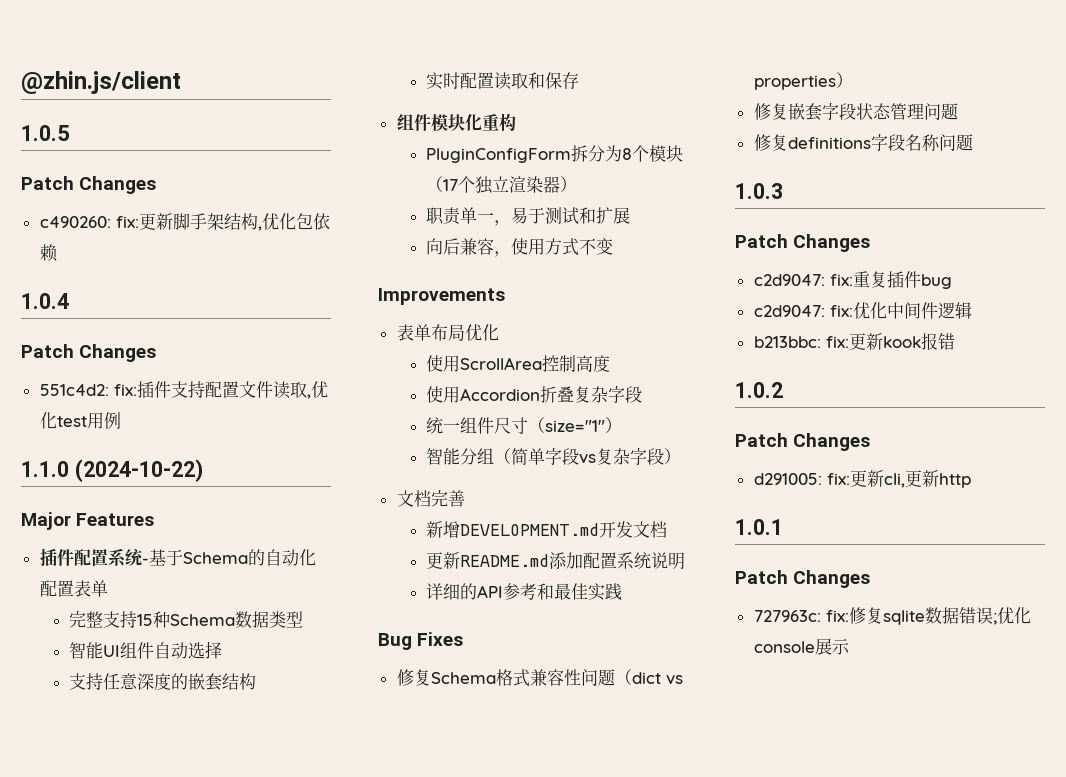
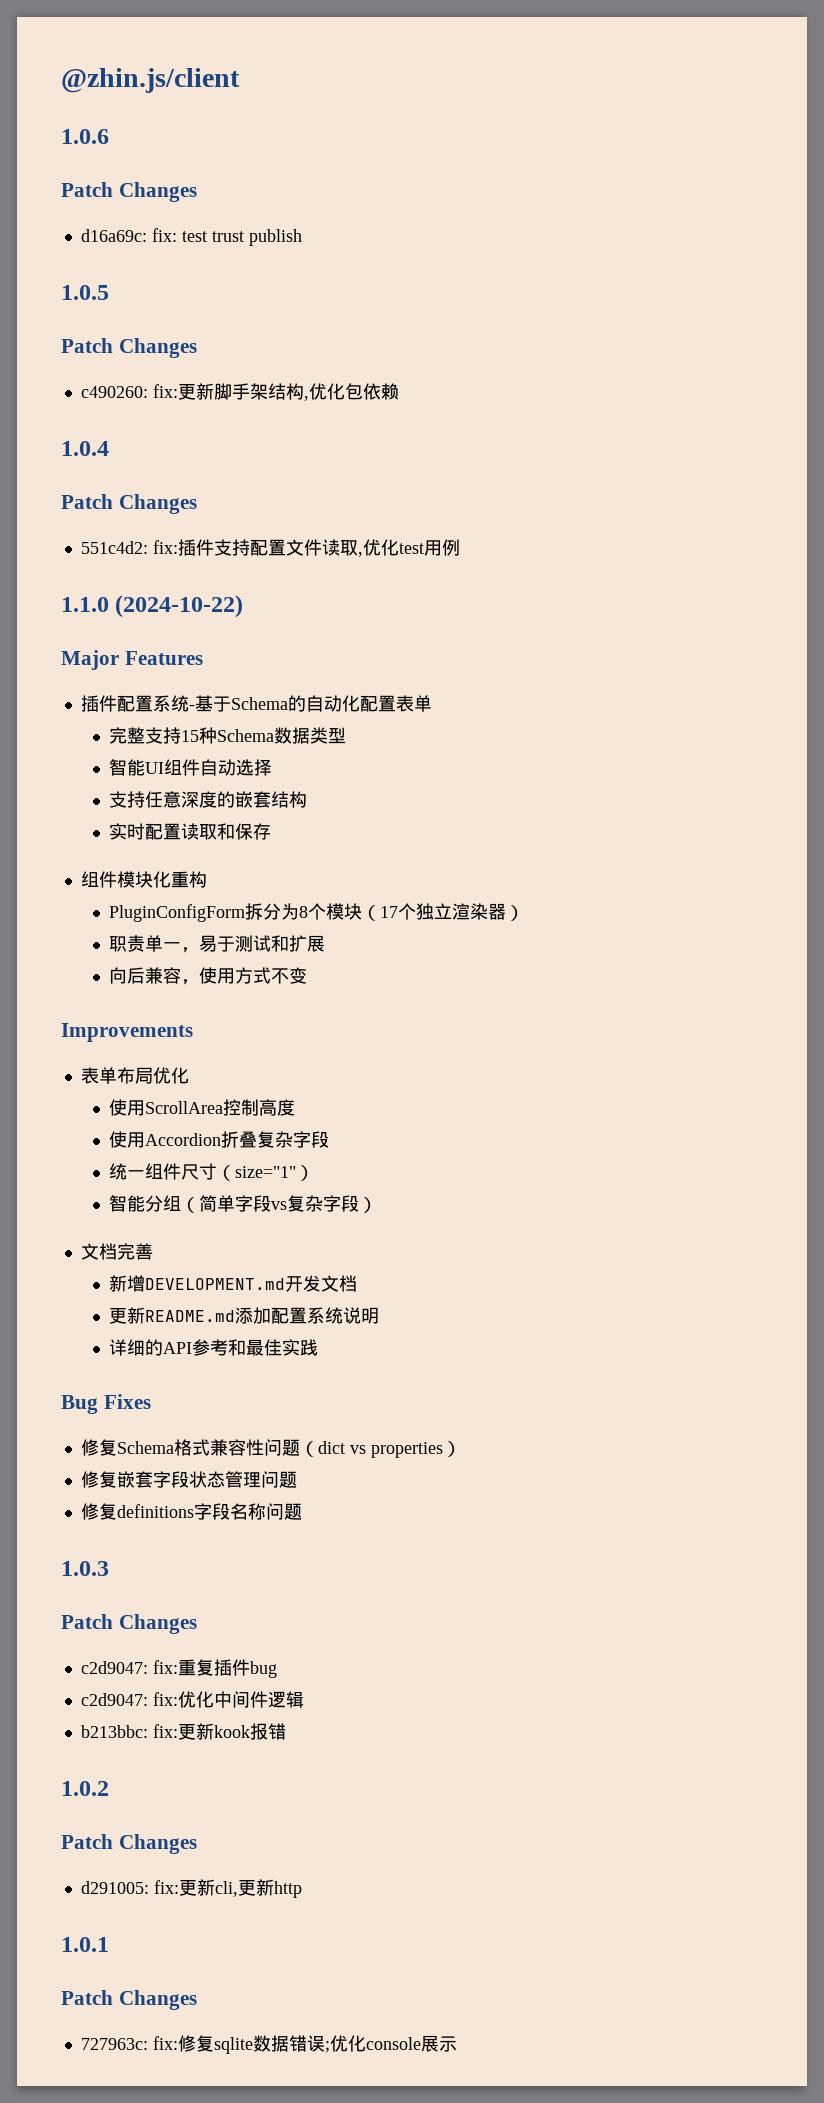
(181, 82) none -> [61,129,109,144] [61,182,197,202] [80,228,302,246] // 1.0.6 // Patch Changes // d16a69c: fix: test trust publish

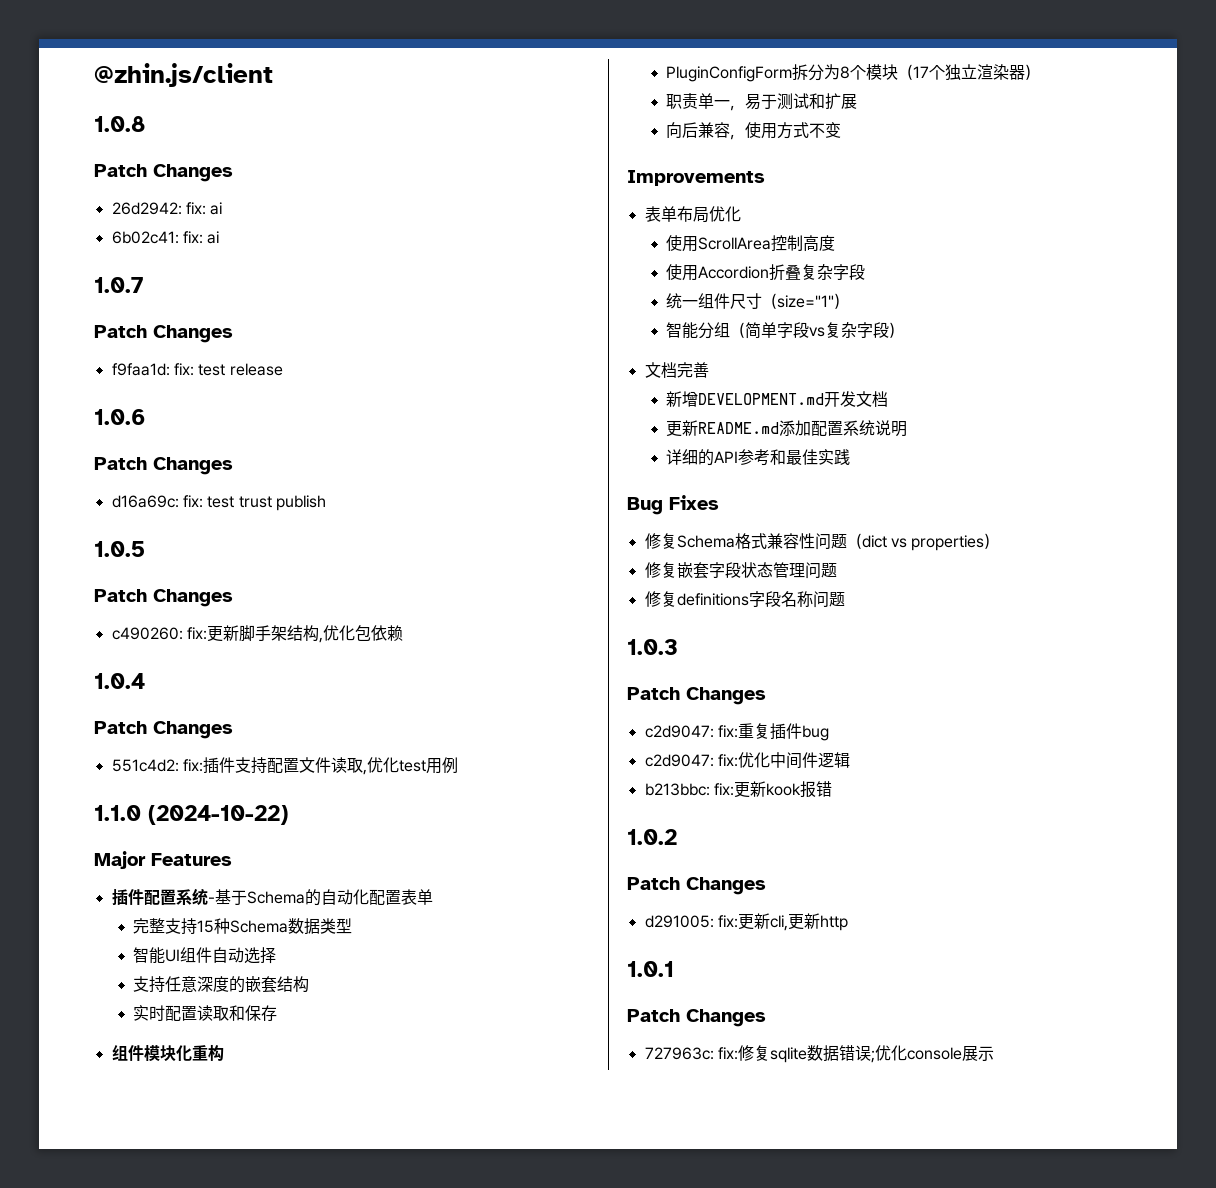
(240, 80) none -> [94,116,145,132] [94,164,233,182] [111,202,223,215] [111,231,220,244] [94,277,143,293] [94,325,233,343] [111,363,283,376] // 1.0.8 // Patch Changes // 26d2942: fix: ai // 6b02c41: fix: ai // 1.0.7 // Patch Changes // f9faa1d: fix: test release

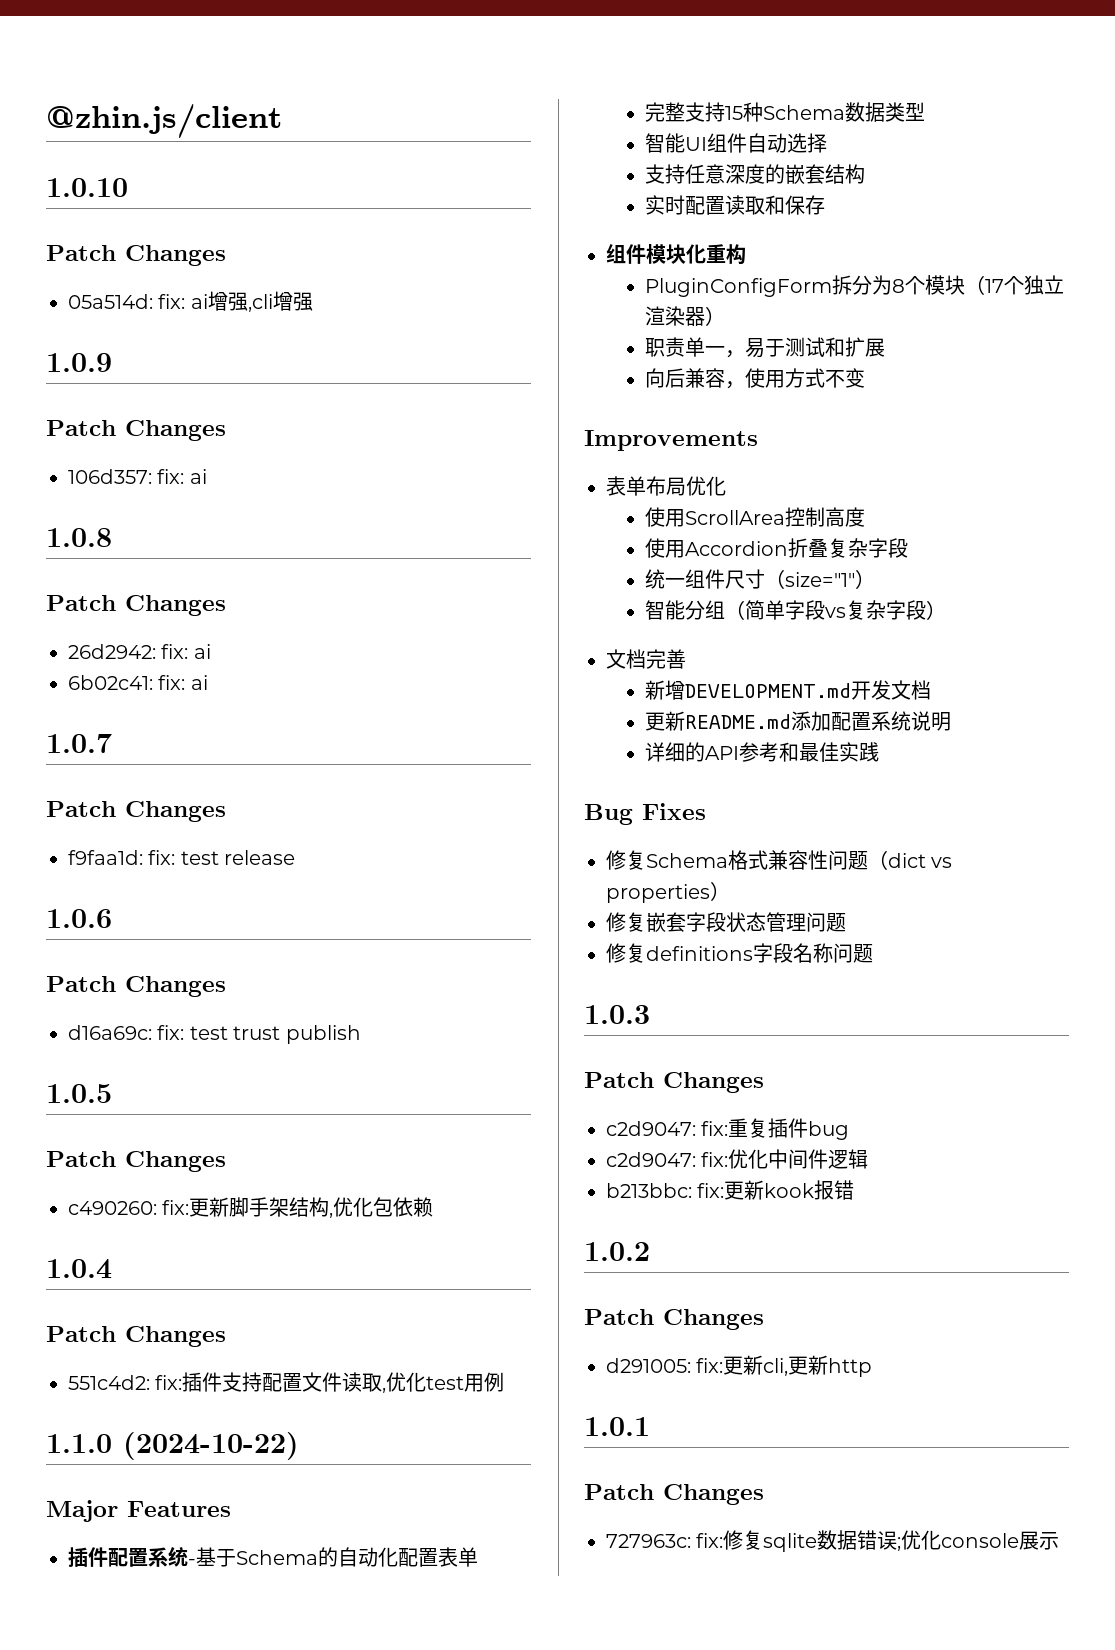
(273, 75) none -> [46,178,128,197] [46,245,226,266] [68,291,313,312] [46,353,112,372] [46,420,226,441] [68,469,207,484] // 1.0.10 // Patch Changes // 05a514d: fix: ai增强,cli增强 // 1.0.9 // Patch Changes // 106d357: fix: ai

